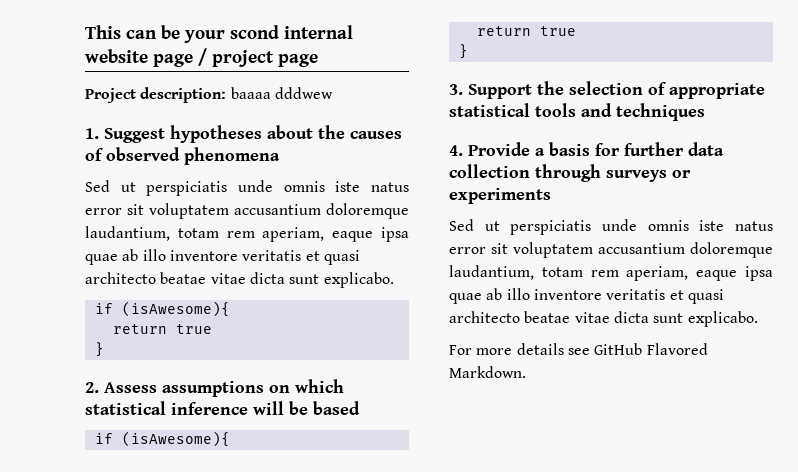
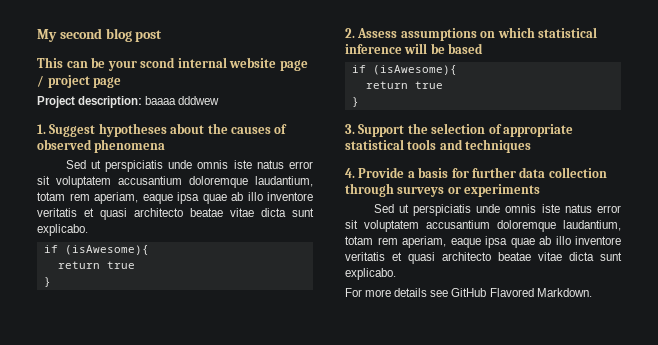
(85, 32) none -> [37,28,163,42] My second blog post //

